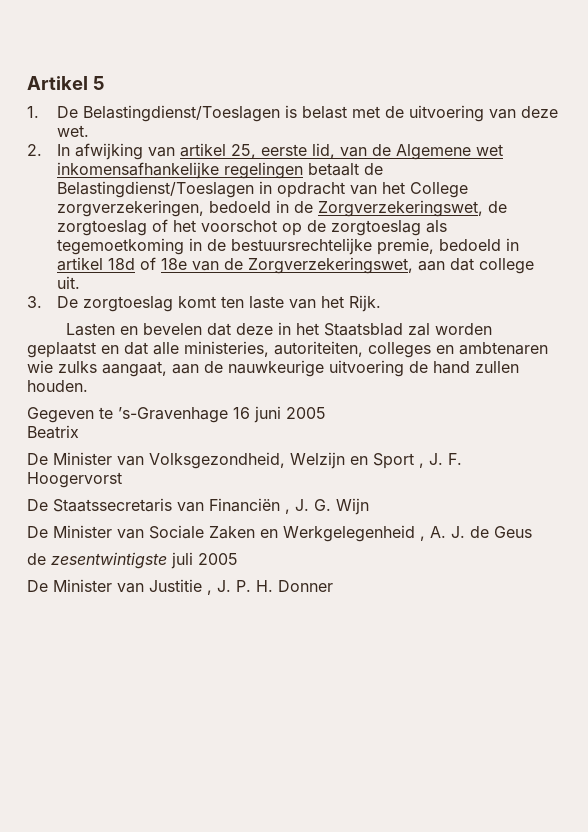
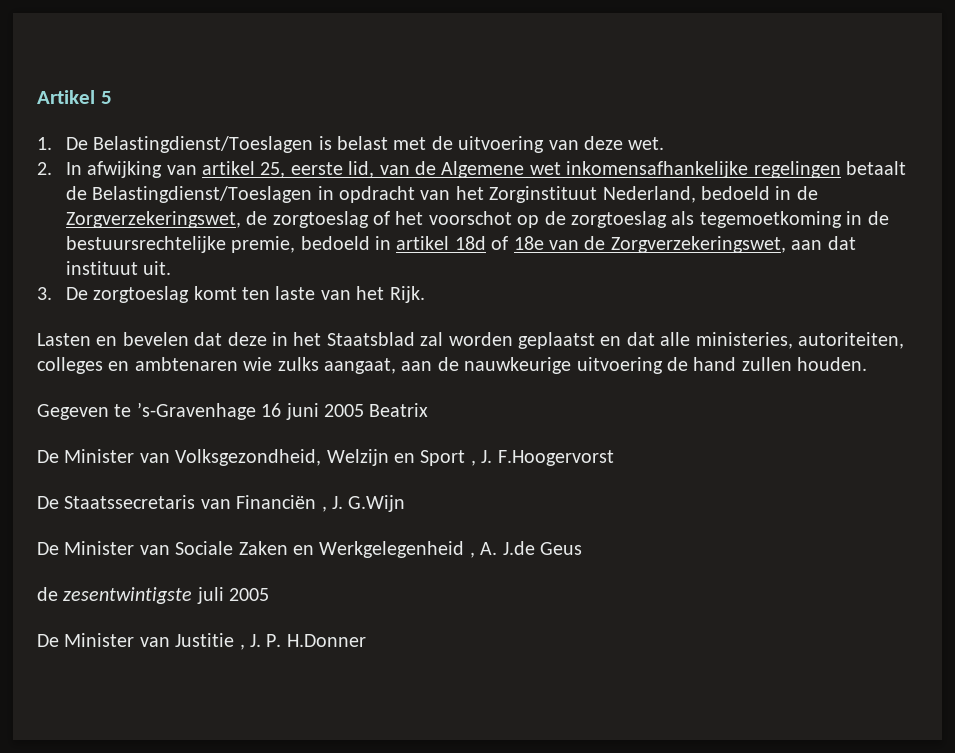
[410,182,469,198] [57,200,205,217] College zorgverzekeringen, -> [489,186,696,203] Zorginstituut Nederland,
[479,258,535,274] college -> [65,261,138,275] instituut
(326, 413) // -> (364, 410) none
[448,453,462,465] [27,472,122,488] F. Hoogervorst -> [497,450,614,466] F.Hoogervorst
[314,498,369,515] G. Wijn -> [348,495,406,512] G.Wijn
[451,526,489,538] J. de -> [502,541,535,555] J.de
[256,580,333,592] H. Donner -> [286,634,366,647] H.Donner

